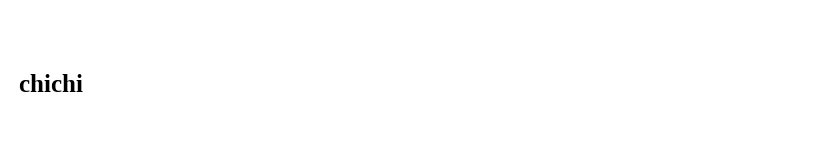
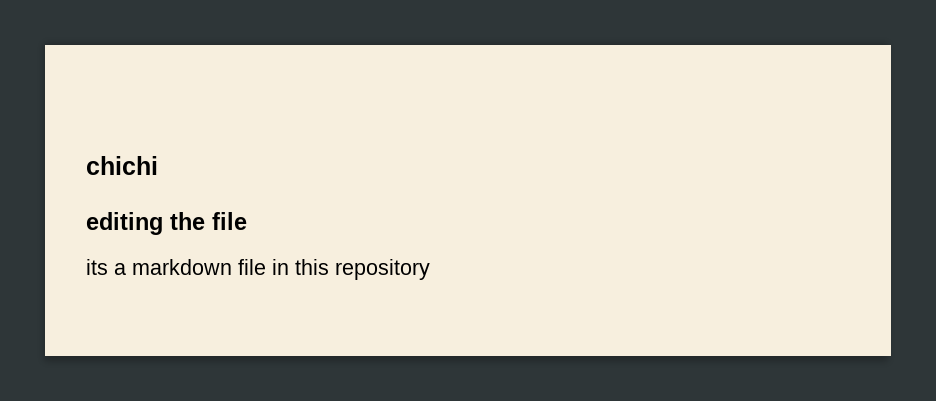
(83, 83) none -> [86,212,247,235] [86,259,430,280] // editing the file // its a markdown file in this repository

